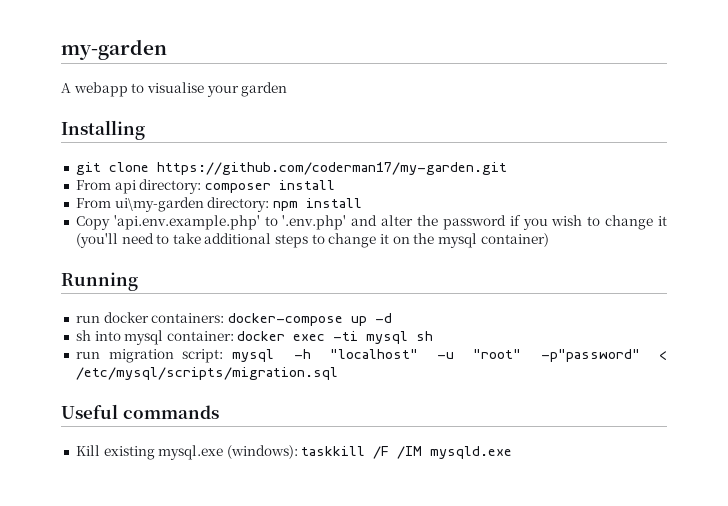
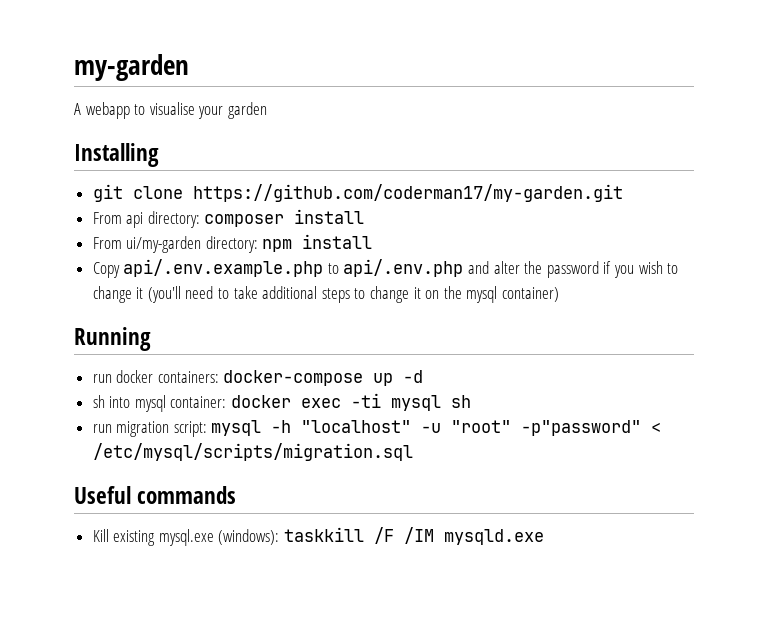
[114,197,204,212] ui\my-garden -> [126,236,202,253] ui/my-garden
[113,215,347,230] 'api.env.example.php' to '.env.php' -> [123,259,464,277] api/.env.example.php to api/.env.php

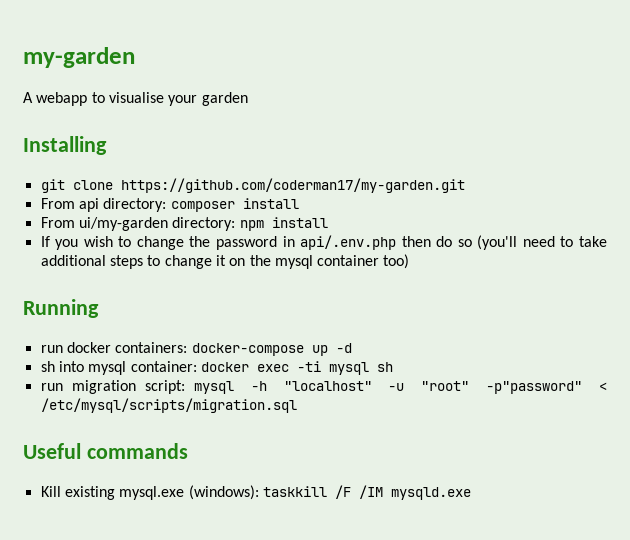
[92,259,679,278] [92,286,144,303] Copy api/.env.example.php to api/.env.php and alter the password if you wish to change it -> [40,235,472,250] If you wish to change the password in api/.env.php then do so
[501,287,559,302] container) -> [317,254,410,269] container too)

